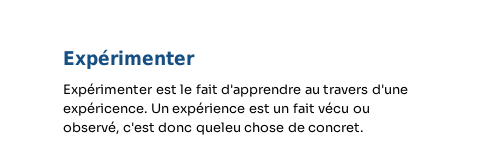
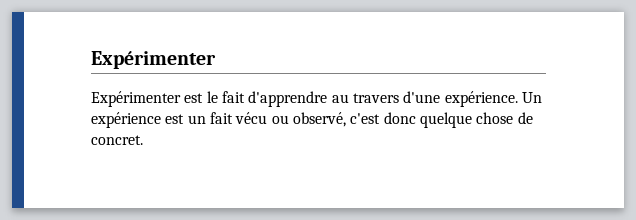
[63,102,147,116] expéricence. -> [444,91,518,107] expérience.
[195,122,241,135] queleu -> [419,112,472,128] quelque

